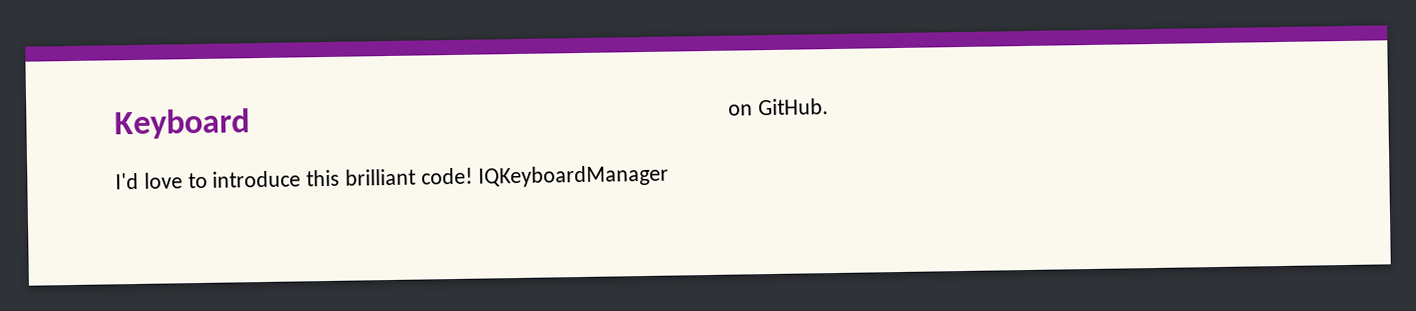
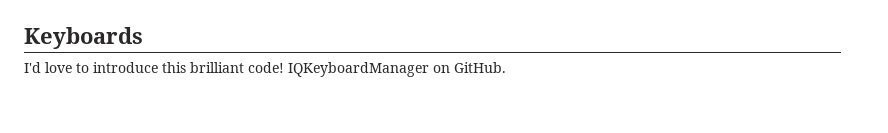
[114,108,250,140] Keyboard -> [24,27,143,49] Keyboards

